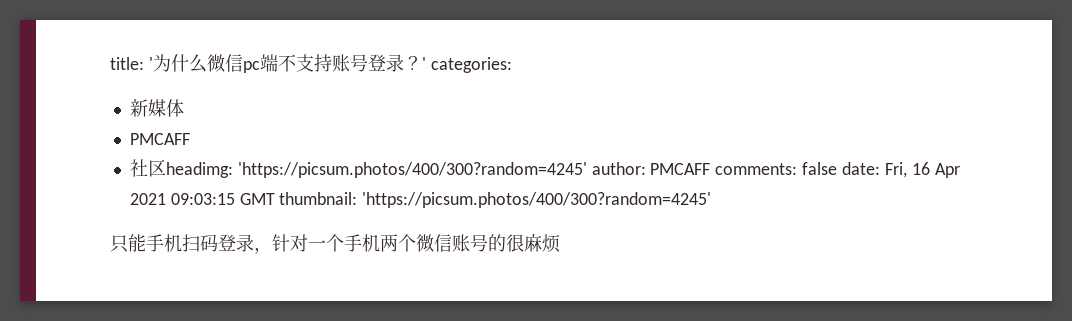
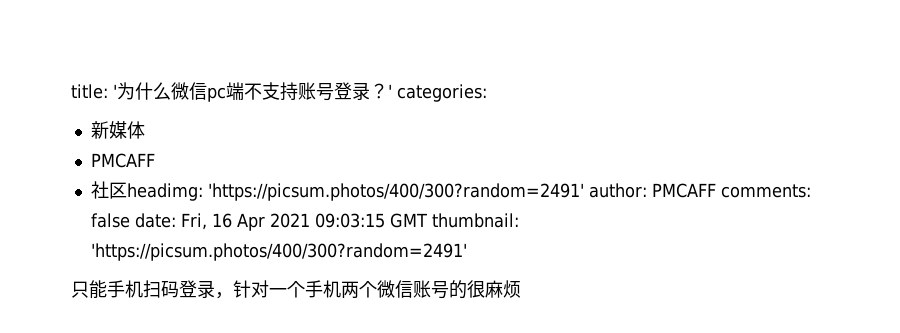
[237,162,587,178] 'https://picsum.photos/400/300?random=4245' -> [207,183,584,201] 'https://picsum.photos/400/300?random=2491'
[362,192,712,208] 'https://picsum.photos/400/300?random=4245' -> [90,243,467,261] 'https://picsum.photos/400/300?random=2491'

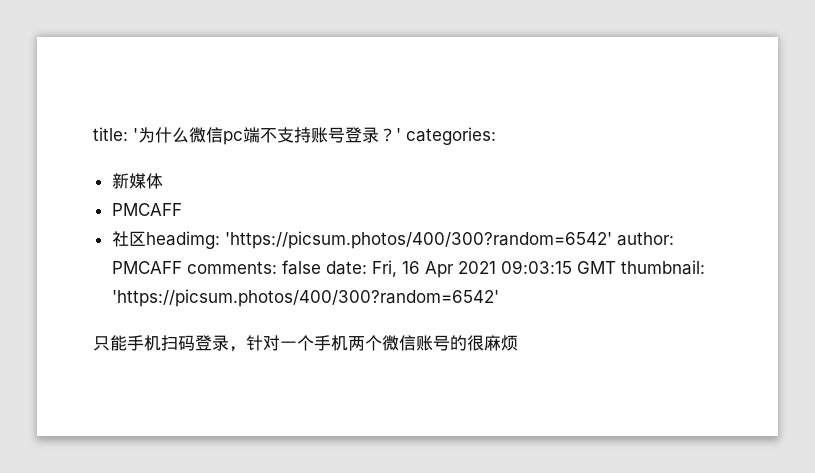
[207,183,584,201] 'https://picsum.photos/400/300?random=2491' -> [224,231,612,249] 'https://picsum.photos/400/300?random=6542'
[90,243,467,261] 'https://picsum.photos/400/300?random=2491' -> [111,289,499,307] 'https://picsum.photos/400/300?random=6542'

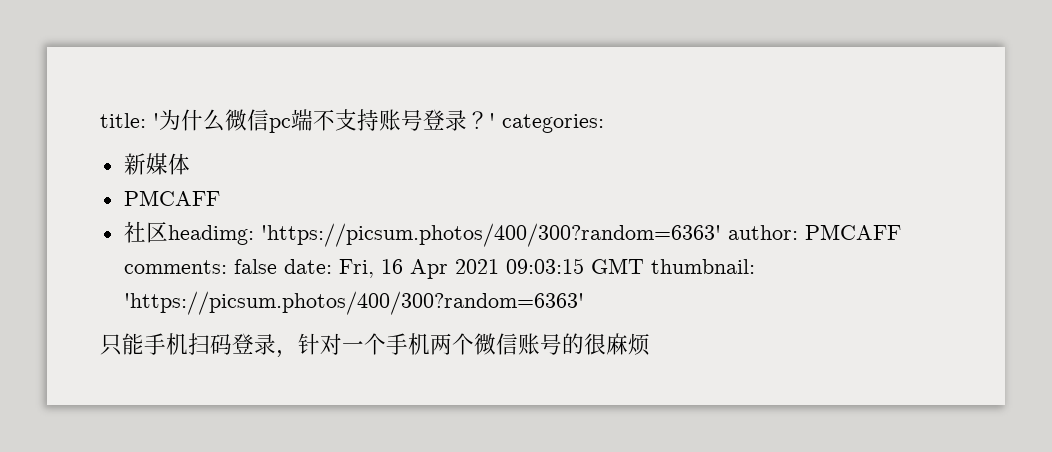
[224,231,612,249] 'https://picsum.photos/400/300?random=6542' -> [260,223,721,247] 'https://picsum.photos/400/300?random=6363'
[111,289,499,307] 'https://picsum.photos/400/300?random=6542' -> [123,291,584,315] 'https://picsum.photos/400/300?random=6363'

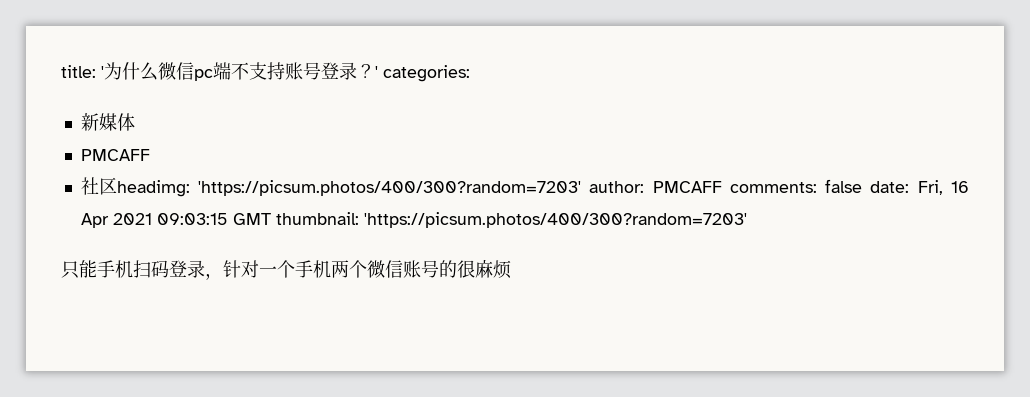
[260,223,721,247] 'https://picsum.photos/400/300?random=6363' -> [198,180,582,196] 'https://picsum.photos/400/300?random=7203'
[123,291,584,315] 'https://picsum.photos/400/300?random=6363' -> [363,212,747,228] 'https://picsum.photos/400/300?random=7203'

